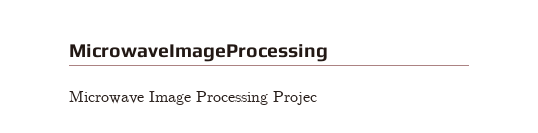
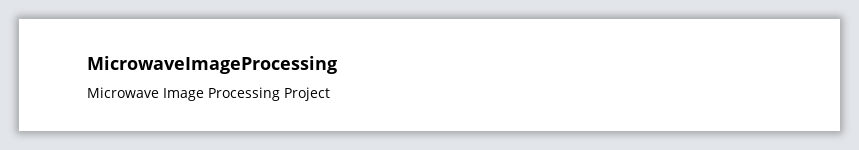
[273,91,317,105] Projec -> [284,87,330,101] Project

